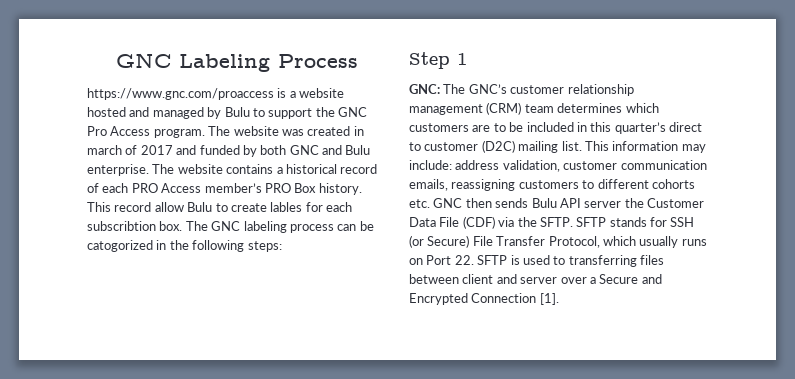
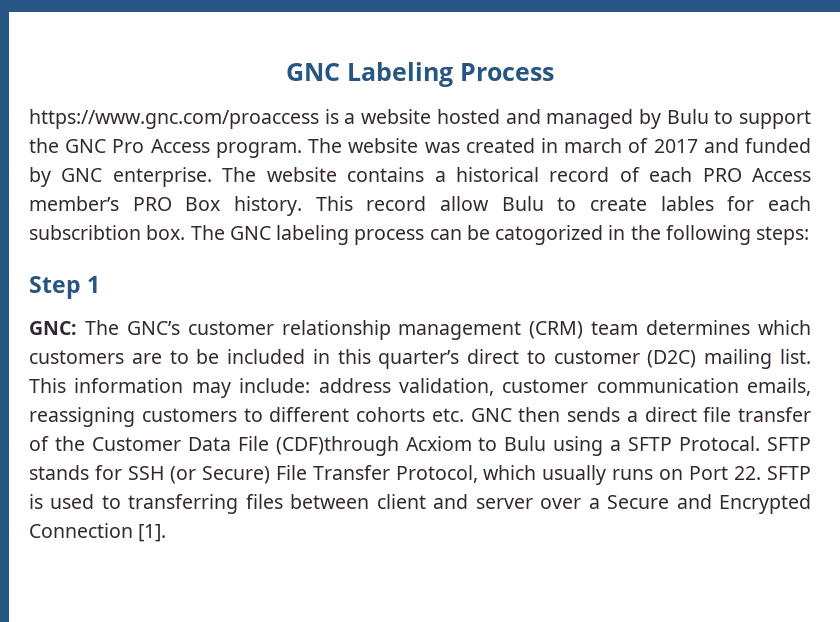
[260,145,371,155] both GNC and Bulu -> [61,168,103,182] GNC
[531,198,704,208] [409,216,573,229] Bulu API server the Customer Data File (CDF) via the SFTP. -> [626,407,811,422] [29,436,761,456] a direct file transfer of the Customer Data File (CDF)through Acxiom to Bulu using a SFTP Protocal.

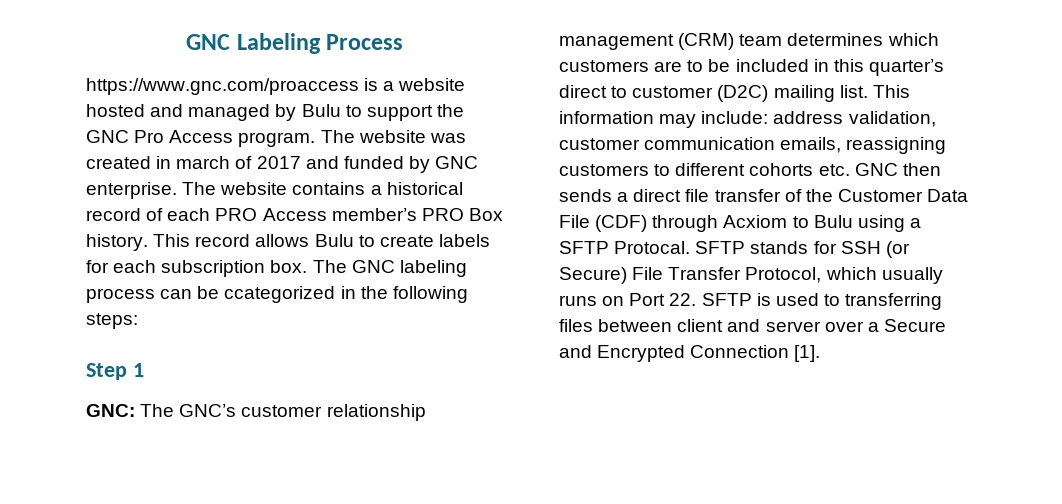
[440,196,490,211] allow -> [255,234,310,247] allows
[660,196,714,211] lables -> [438,234,490,247] labels
[29,225,141,240] subscribtion -> [161,260,266,277] subscription
[495,225,604,245] catogorized -> [224,286,336,303] ccategorized
[275,436,399,456] (CDF)through -> [595,215,719,232] (CDF) through

